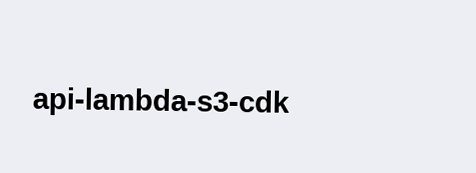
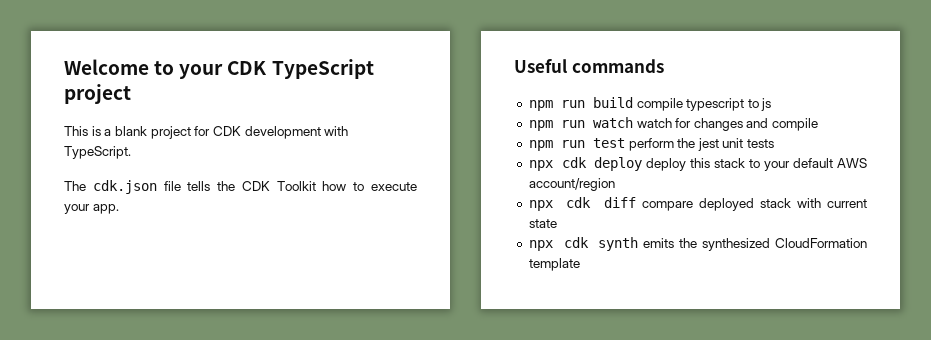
[32,86,290,119] api-lambda-s3-cdk -> [64,59,374,79] [64,84,131,104] [64,126,349,139] [64,146,131,159] [64,180,417,194] [64,204,119,214] [514,59,664,73] [528,97,772,111] [528,117,819,131] [528,138,775,151] [528,157,867,171] [528,178,615,191] [528,197,867,211] [528,219,557,228] [528,237,867,251] [528,258,580,271] Welcome to your CDK TypeScript project // This is a blank project for CDK development with TypeScript. // The cdk.json file tells the CDK Toolkit how to execute your app. // Useful commands // npm run build compile typescript to js // npm run watch watch for changes and compile // npm run test perform the jest unit tests // npx cdk deploy deploy this stack to your default AWS account/region // npx cdk diff compare deployed stack with current state // npx cdk synth emits the synthesized CloudFormation template

